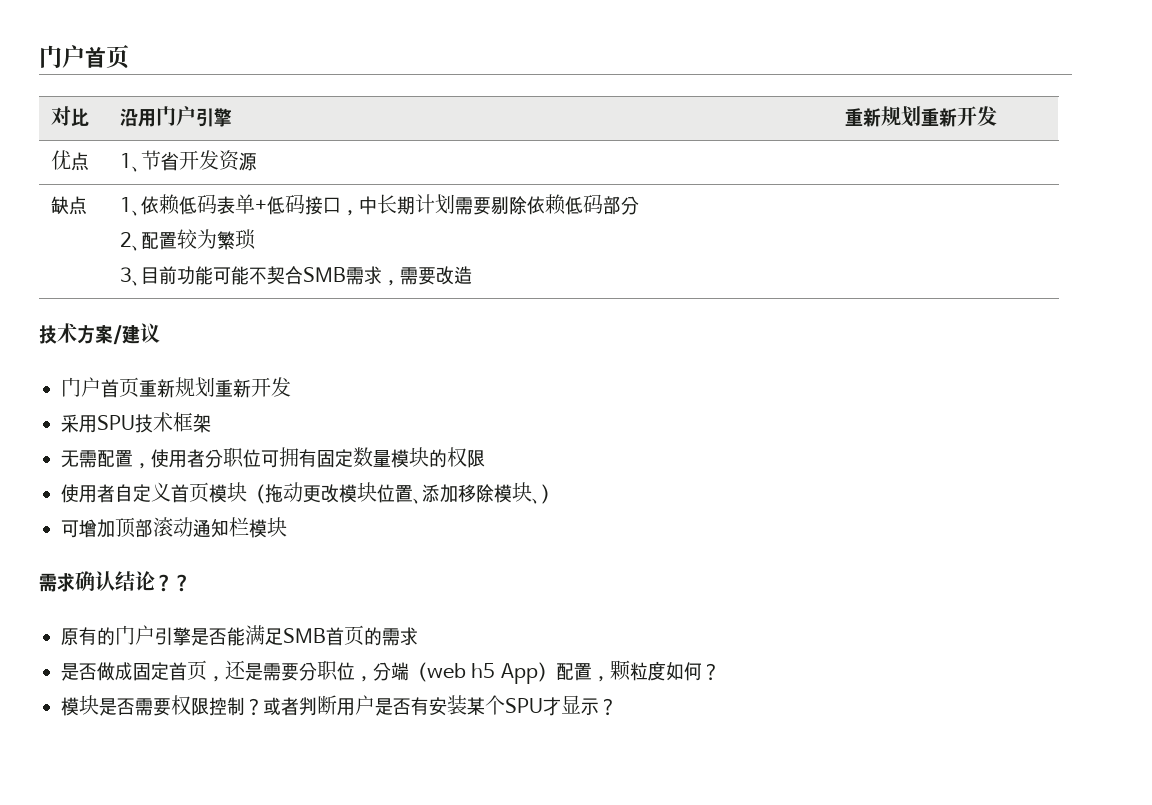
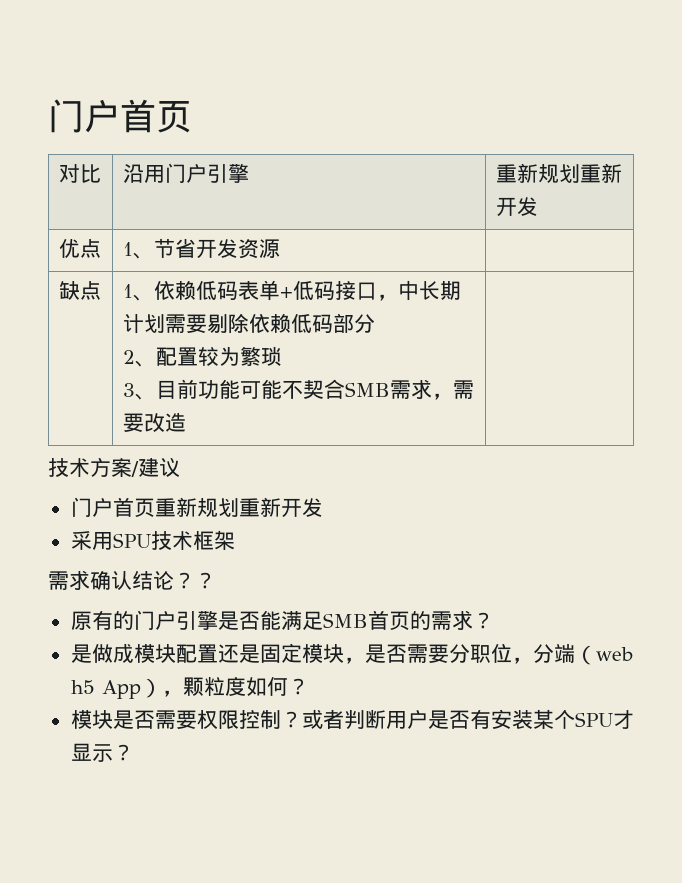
[61,447,485,469] [61,482,559,504] [61,517,287,538] // 无需配置，使用者分职位可拥有固定数量模块的权限 // 使用者自定义首页模块（拖动更改模块位置、添加移除模块、） // 可增加顶部滚动通知栏模块 -> (235, 540) none
[61,660,263,682] // 是否做成固定首页，还是 -> [472,612,494,629] [70,643,407,664] ？ // 是做成模块配置还是固定模块，是否
[555,663,592,681] 配置 -> (162, 688) none

